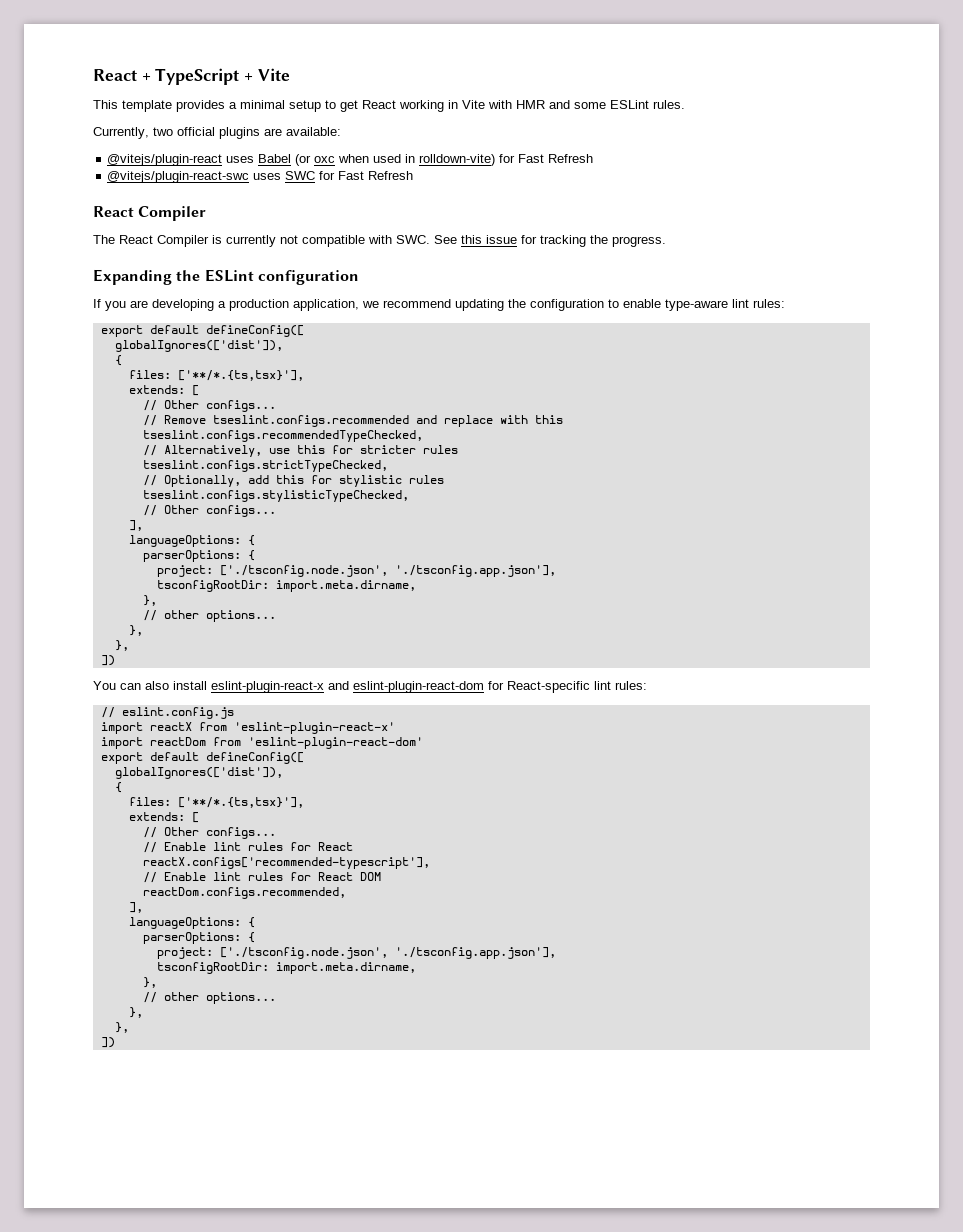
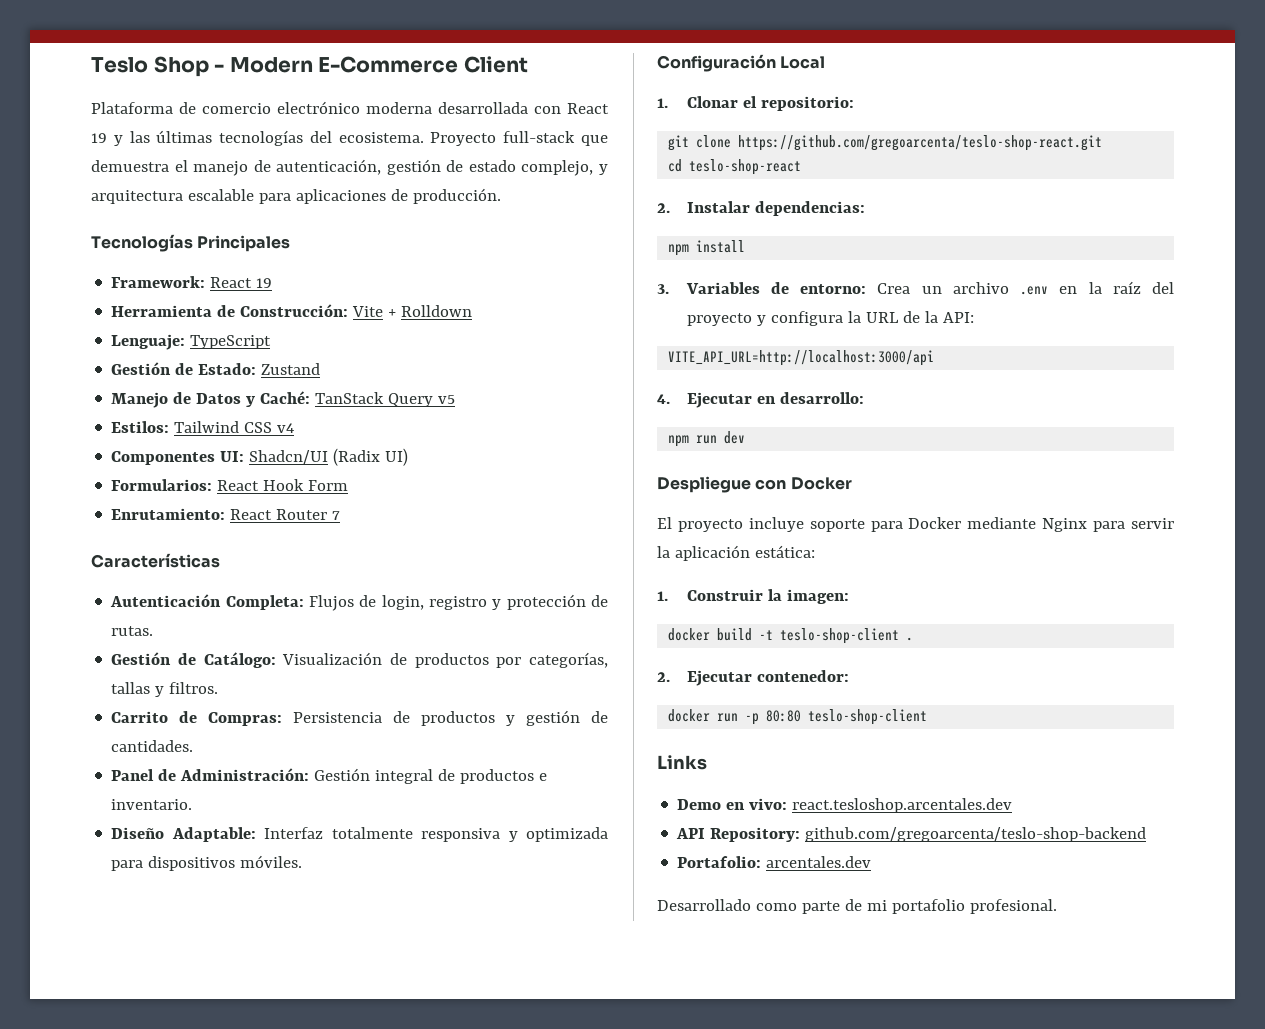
[93,68,290,85] [93,100,685,112] [93,127,341,139] [107,154,594,166] [107,171,414,183] [93,206,207,221] [93,235,666,247] [93,269,359,285] [93,299,785,311] [100,325,304,337] [114,340,283,352] [114,355,122,366] [128,370,304,381] [128,385,199,396] [142,400,276,412] [142,415,563,427] [142,430,423,442] [142,445,458,457] [142,460,388,472] [142,475,444,487] [142,490,409,502] [142,505,276,517] [128,520,143,531] [128,535,255,547] [142,550,255,562] [156,565,556,577] [156,580,416,592] [142,595,157,606] [142,610,276,622] [128,625,143,636] [114,640,129,651] [100,655,115,666] [93,681,647,693] [100,707,234,719] [100,722,395,734] [100,737,423,749] [100,752,304,764] [114,767,283,779] [114,782,122,793] [128,797,304,808] [128,812,199,823] [142,827,276,839] [142,842,353,853] [142,857,430,869] [142,872,381,883] [142,887,346,899] [128,902,143,913] [128,917,255,929] [142,932,255,944] [156,947,556,959] [156,962,416,974] [142,977,157,988] [142,992,276,1004] [128,1007,143,1018] [114,1022,129,1033] [100,1037,115,1048] React + TypeScript + Vite // This template provides a minimal setup to get React working in Vite with HMR and some ESLint rules. // Currently, two official plugins are available: // @vitejs/plugin-react uses Babel (or oxc when used in rolldown-vite) for Fast Refresh // @vitejs/plugin-react-swc uses SWC for Fast Refresh // React Compiler // The React Compiler is currently not compatible with SWC. See this issue for tracking the progress. // Expanding the ESLint configuration // If you are developing a production application, we recommend updating the configuration to enable type-aware lint rules: // export default defineConfig([ // globalIgnores(['dist']), // { // files: ['**/*.{ts,tsx}'], // extends: [ // // Other configs... // // Remove tseslint.configs.recommended and replace with this // tseslint.configs.recommendedTypeChecked, // // Alternatively, use this for stricter rules // tseslint.configs.strictTypeChecked, // // Optionally, add this for stylistic rules // tseslint.configs.stylisticTypeChecked, // // Other configs... // ], // languageOptions: { // parserOptions: { // project: ['./tsconfig.node.json', './tsconfig.app.json'], // tsconfigRootDir: import.meta.dirname, // }, // // other options... // }, // }, // ]) // You can also install eslint-plugin-react-x and eslint-plugin-react-dom for React-specific lint rules: // // eslint.config.js // import reactX from 'eslint-plugin-react-x' // import reactDom from 'eslint-plugin-react-dom' // export default defineConfig([ // globalIgnores(['dist']), // { // files: ['**/*.{ts,tsx}'], // extends: [ // // Other configs... // // Enable lint rules for React // reactX.configs['recommended-typescript'], // // Enable lint rules for React DOM // reactDom.configs.recommended, // ], // languageOptions: { // parserOptions: { // project: ['./tsconfig.node.json', './tsconfig.app.json'], // tsconfigRootDir: import.meta.dirname, // }, // // other options... // }, // }, // ]) -> [91,56,528,77] [91,101,609,114] [91,130,608,146] [91,159,608,176] [91,188,501,204] [91,234,291,252] [111,276,273,288] [111,304,473,317] [111,334,272,350] [111,362,321,375] [111,391,456,408] [111,421,295,433] [111,448,409,466] [111,479,349,491] [111,508,341,520] [91,553,220,568] [110,594,609,611] [111,626,154,636] [111,652,608,668] [111,682,219,697] [111,710,608,726] [111,740,194,752] [111,768,548,784] [111,799,193,810] [111,827,608,842] [111,855,303,871] [657,54,826,72] [657,96,854,111] [668,135,1103,151] [668,159,802,175] [657,201,865,216] [668,240,746,256] [657,281,1174,295] [686,311,974,326] [668,350,935,366] [657,392,864,408] [668,431,746,447] [657,476,852,493] [657,517,1174,532] [657,545,815,561] [657,589,849,604] [668,628,914,644] [657,670,849,686] [668,709,928,725] [657,755,707,770] [677,798,1013,813] [676,827,1147,842] [677,856,872,868] [657,899,1057,914] Teslo Shop - Modern E-Commerce Client // Plataforma de comercio electrónico moderna desarrollada con React 19 y las últimas tecnologías del ecosistema. Proyecto full-stack que demuestra el manejo de autenticación, gestión de estado complejo, y arquitectura escalable para aplicaciones de producción. // Tecnologías Principales // Framework: React 19 // Herramienta de Construcción: Vite + Rolldown // Lenguaje: TypeScript // Gestión de Estado: Zustand // Manejo de Datos y Caché: TanStack Query v5 // Estilos: Tailwind CSS v4 // Componentes UI: Shadcn/UI (Radix UI) // Formularios: React Hook Form // Enrutamiento: React Router 7 // Características // Autenticación Completa: Flujos de login, registro y protección de rutas. // Gestión de Catálogo: Visualización de productos por categorías, tallas y filtros. // Carrito de Compras: Persistencia de productos y gestión de cantidades. // Panel de Administración: Gestión integral de productos e inventario. // Diseño Adaptable: Interfaz totalmente responsiva y optimizada para dispositivos móviles. // Configuración Local // 1. Clonar el repositorio: // git clone https://github.com/gregoarcenta/teslo-shop-react.git // cd teslo-shop-react // 2. Instalar dependencias: // npm install // 3. Variables de entorno: Crea un archivo .env en la raíz del proyecto y configura la URL de la API: // VITE_API_URL=http://localhost:3000/api // 4. Ejecutar en desarrollo: // npm run dev // Despliegue con Docker // El proyecto incluye soporte para Docker mediante Nginx para servir la aplicación estática: // 1. Construir la imagen: // docker build -t teslo-shop-client . // 2. Ejecutar contenedor: // docker run -p 80:80 teslo-shop-client // Links // Demo en vivo: react.tesloshop.arcentales.dev // API Repository: github.com/gregoarcenta/teslo-shop-backend // Portafolio: arcentales.dev // Desarrollado como parte de mi portafolio profesional.

